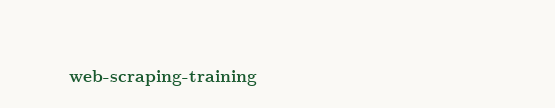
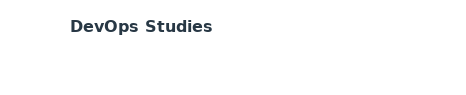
[69,70,257,86] web-scraping-training -> [70,20,213,35] DevOps Studies

